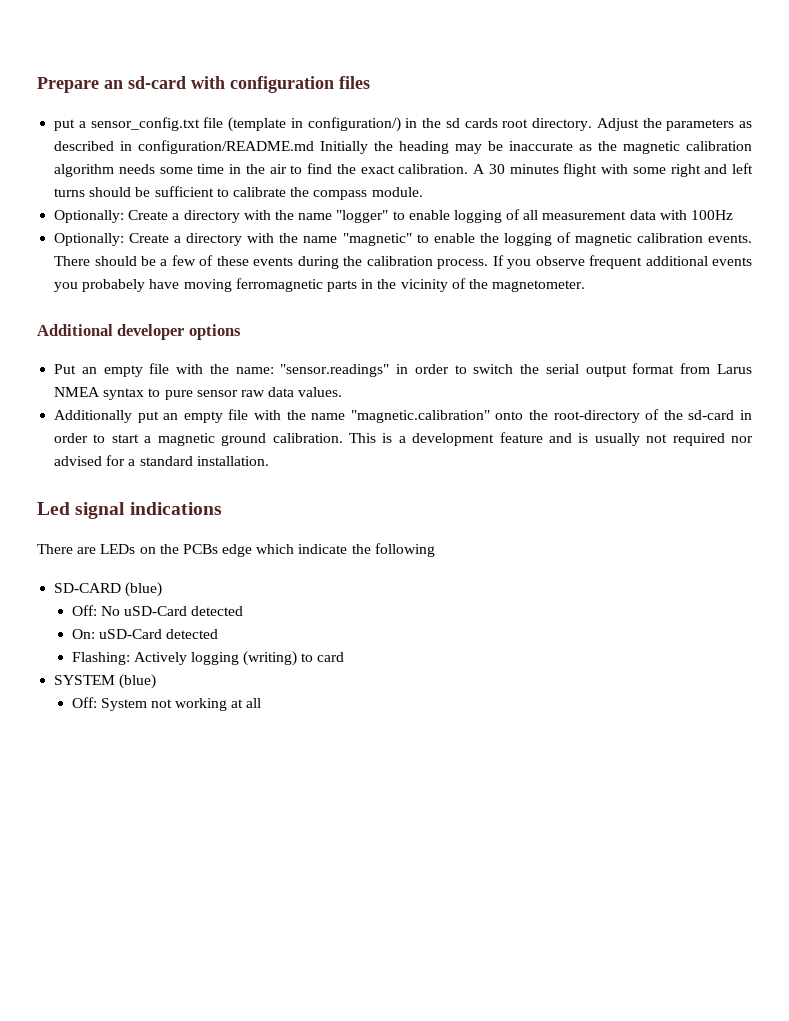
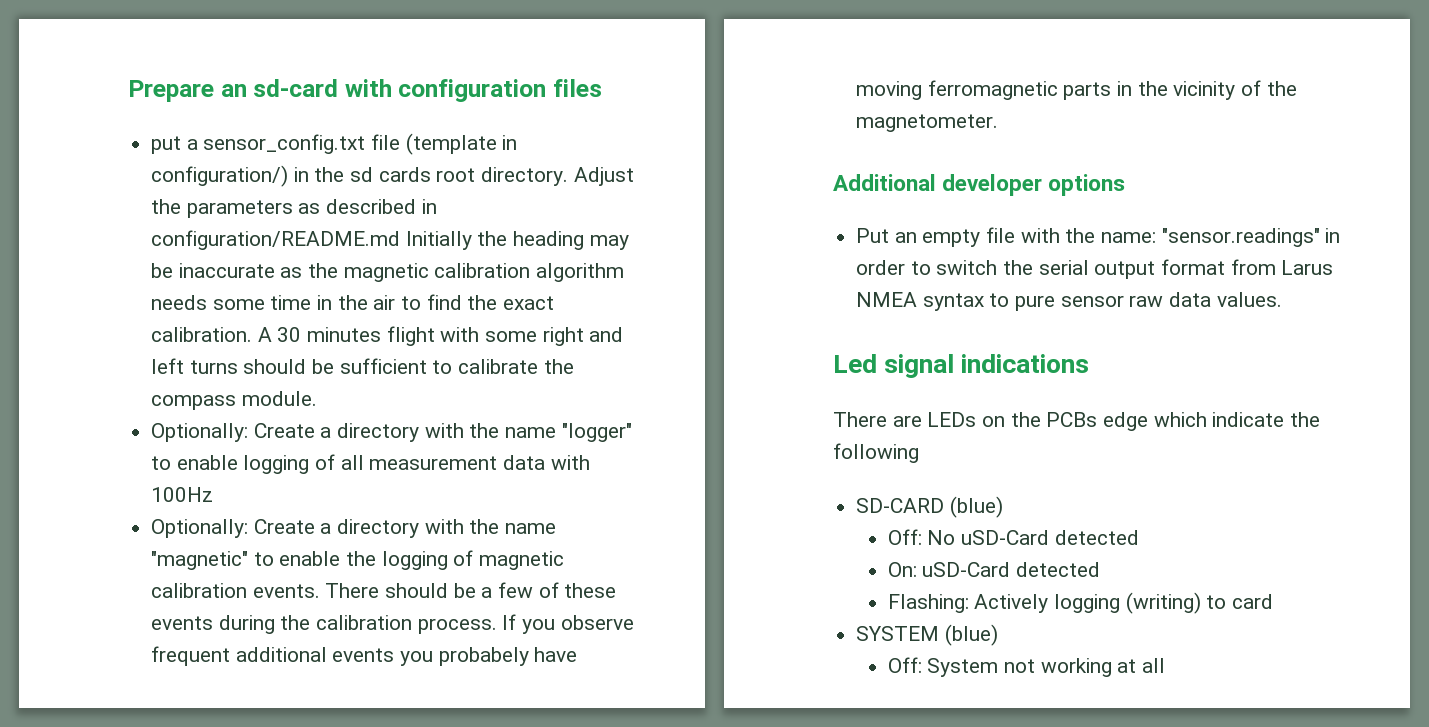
[54,409,753,423] [54,432,753,446] [54,455,269,466] // Additionally put an empty file with the name "magnetic.calibration" onto the root-directory of the sd-card in order to start a magnetic ground calibration. This is a development feature and is usually not required nor advised for a standard installation. -> (1282, 299) none

